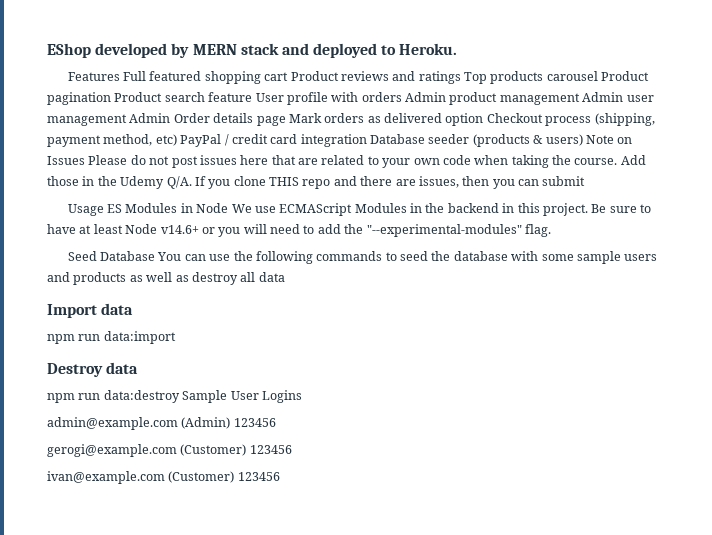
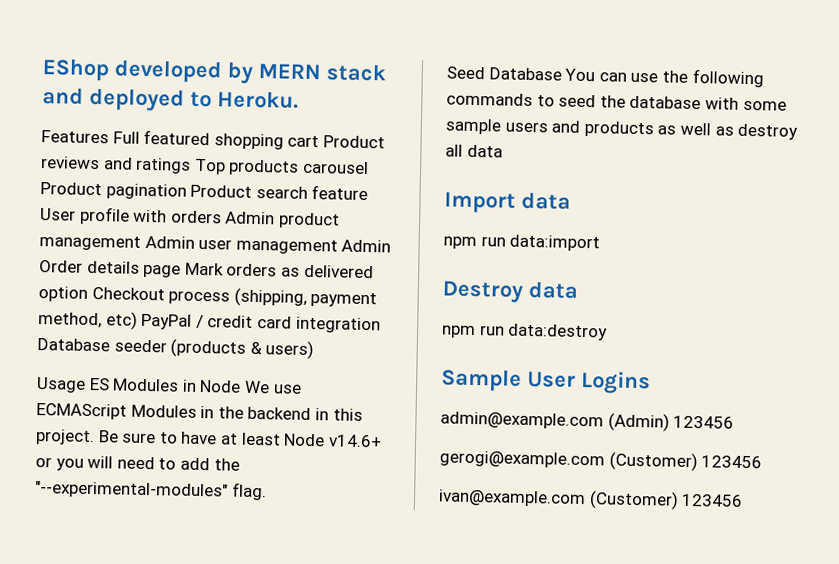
[585,135,633,144] [47,155,646,168] [47,176,586,189] Note on Issues Please do not post issues here that are related to your own code when taking the course. Add those in the Udemy Q/A. If you clone THIS repo and there are issues, then you can submit -> (315, 350) none
(180, 396) none -> (609, 332) //

